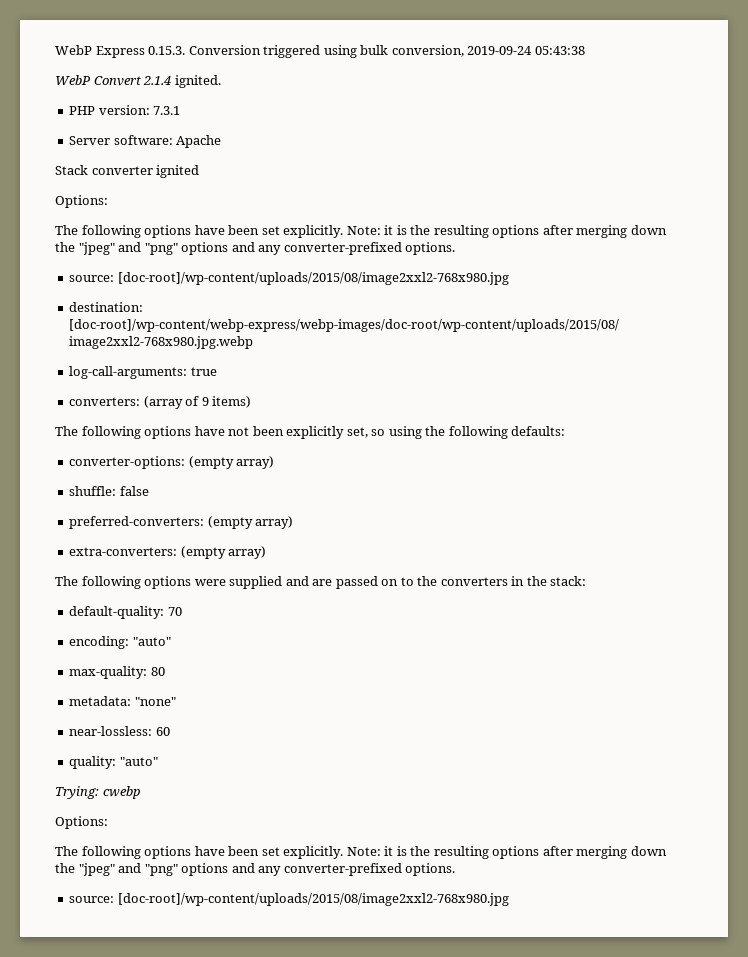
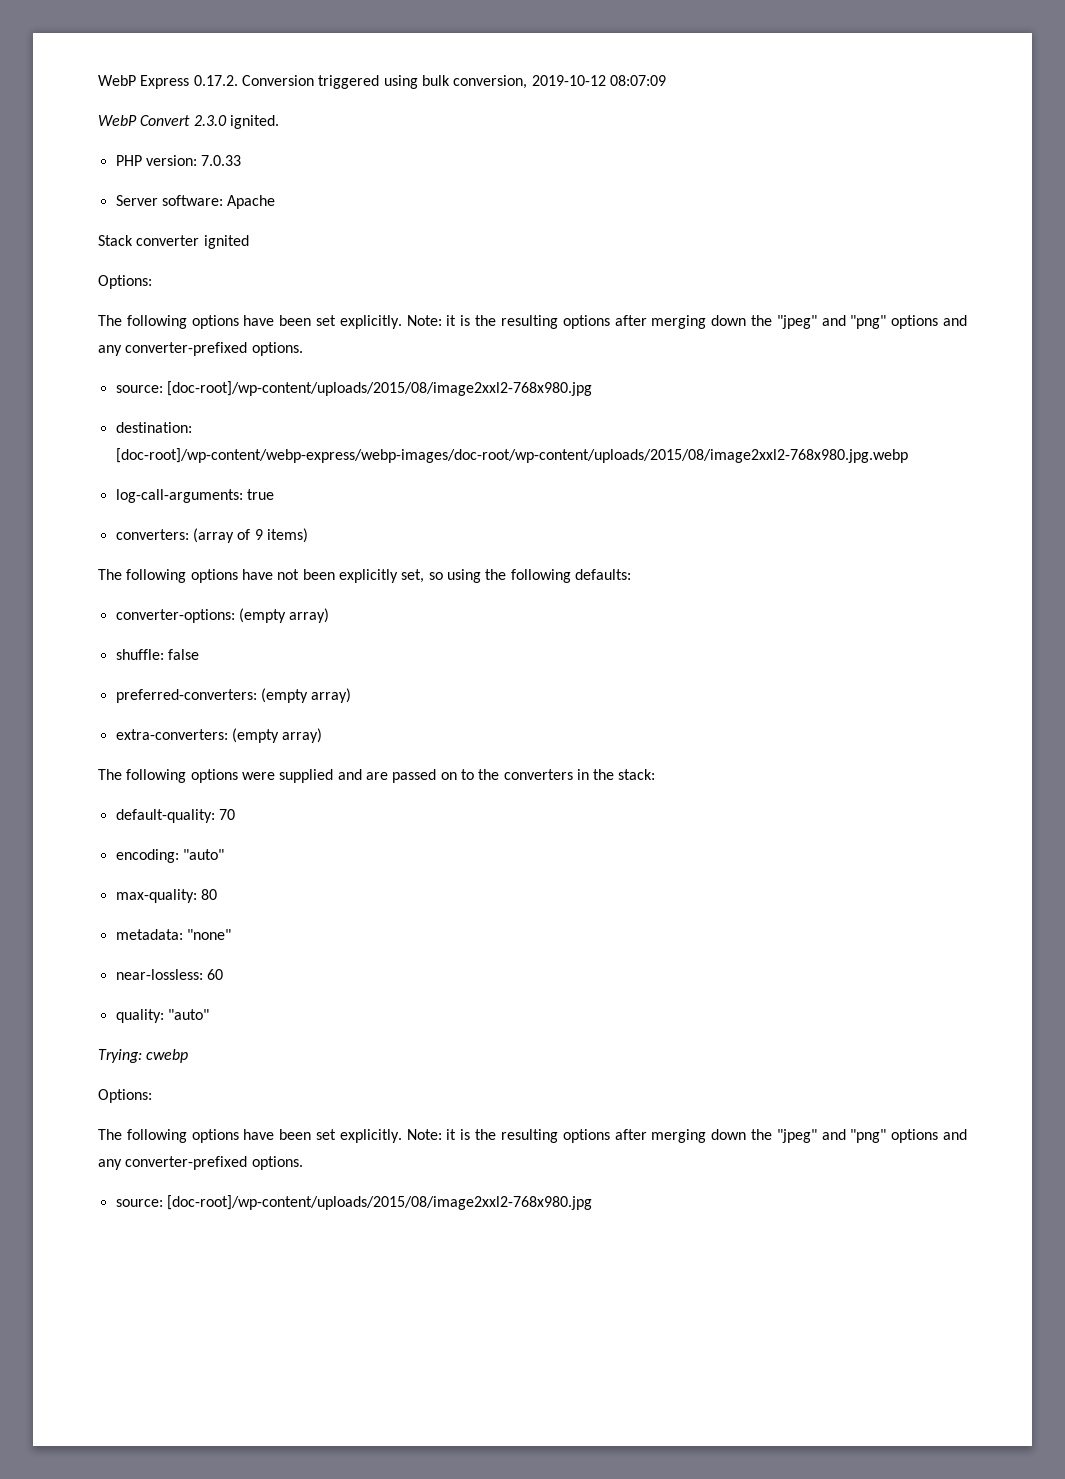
[148,46,186,55] 0.15.3. -> [193,75,238,86] 0.17.2.
[467,46,585,55] 2019-09-24 05:43:38 -> [531,75,666,86] 2019-10-12 08:07:09
[143,76,172,85] 2.1.4 -> [193,115,227,126] 2.3.0
[153,106,181,115] 7.3.1 -> [201,155,242,166] 7.0.33

